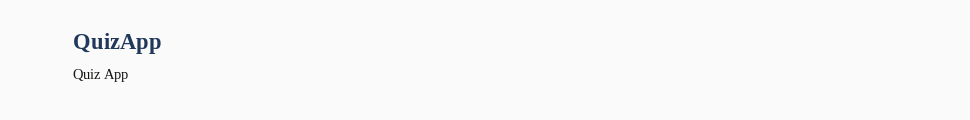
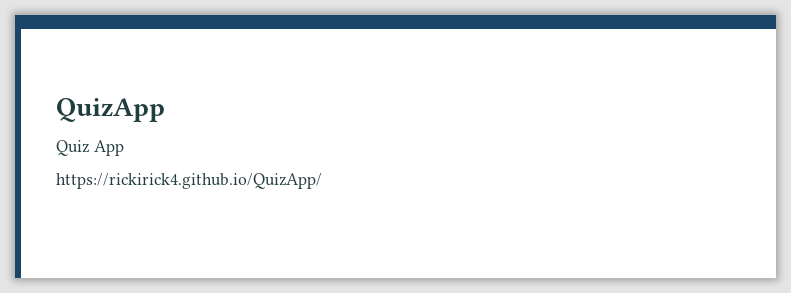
(128, 75) none -> [56,173,322,189] // https://rickirick4.github.io/QuizApp/

